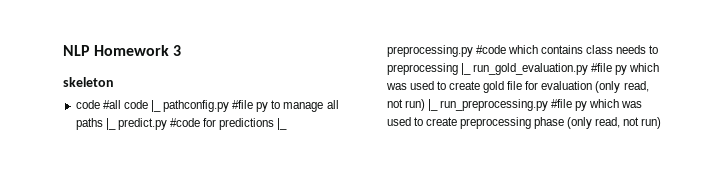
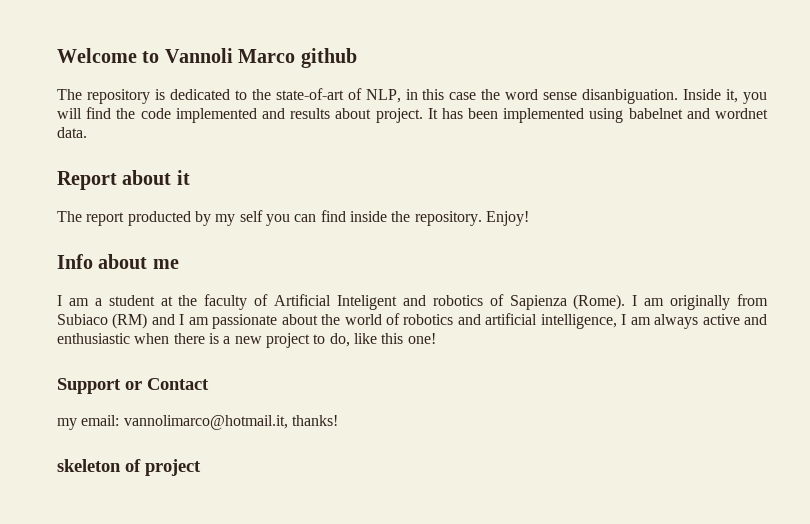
[63,45,182,56] [63,77,114,87] [75,100,339,112] [75,118,288,130] [386,45,659,57] [386,63,660,75] [385,81,649,93] [386,99,643,111] [386,117,662,129] NLP Homework 3 // skeleton // code #all code |_ pathconfig.py #file py to manage all paths |_ predict.py #code for predictions |_ preprocessing.py #code which contains class needs to preprocessing |_ run_gold_evaluation.py #file py which was used to create gold file for evaluation (only read, not run) |_ run_preprocessing.py #file py which was used to create preprocessing phase (only read, not run) -> [57,48,357,68] [57,88,768,104] [57,107,768,123] [57,127,87,138] [57,170,190,190] [57,210,529,226] [57,254,179,269] [57,294,769,310] [57,313,768,329] [57,333,436,348] [57,378,209,394] [57,415,338,430] [57,459,201,476] Welcome to Vannoli Marco github // The repository is dedicated to the state-of-art of NLP, in this case the word sense disanbiguation. Inside it, you will find the code implemented and results about project. It has been implemented using babelnet and wordnet data. // Report about it // The report producted by my self you can find inside the repository. Enjoy! // Info about me // I am a student at the faculty of Artificial Inteligent and robotics of Sapienza (Rome). I am originally from Subiaco (RM) and I am passionate about the world of robotics and artificial intelligence, I am always active and enthusiastic when there is a new project to do, like this one! // Support or Contact // my email: vannolimarco@hotmail.it, thanks! // skeleton of project

